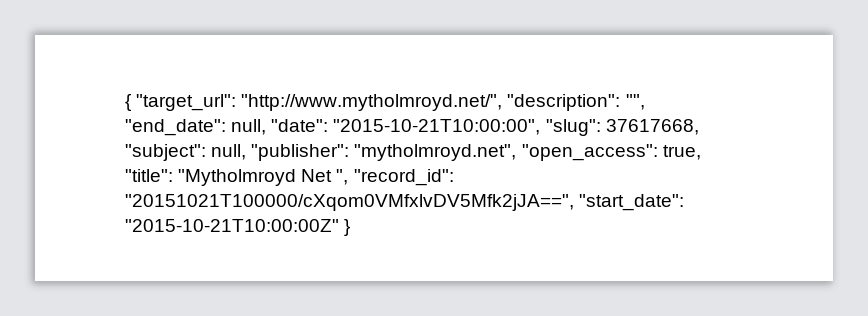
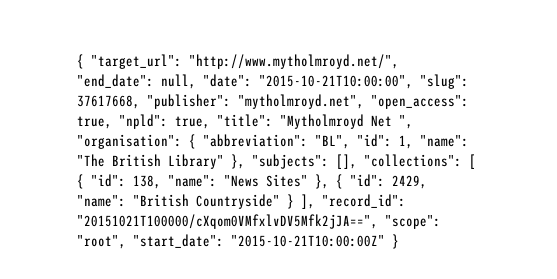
[507,94,645,111] "description": "", -> (399, 61) none
[125,144,247,161] "subject": null, -> (140, 102) none
(701, 152) none -> [119,114,210,129] "npld": true,
[353,169,454,186] [125,194,574,211] "record_id": "20151021T100000/cXqom0VMfxlvDV5Mfk2jJA==", -> [77,134,469,149] [77,154,476,169] [77,174,427,189] [77,194,406,209] [77,214,441,229] [77,235,126,249] "organisation": { "abbreviation": "BL", "id": 1, "name": "The British Library" }, "subjects": [], "collections": [ { "id": 138, "name": "News Sites" }, { "id": 2429, "name": "British Countryside" } ], "record_id": "20151021T100000/cXqom0VMfxlvDV5Mfk2jJA==", "scope": "root",

